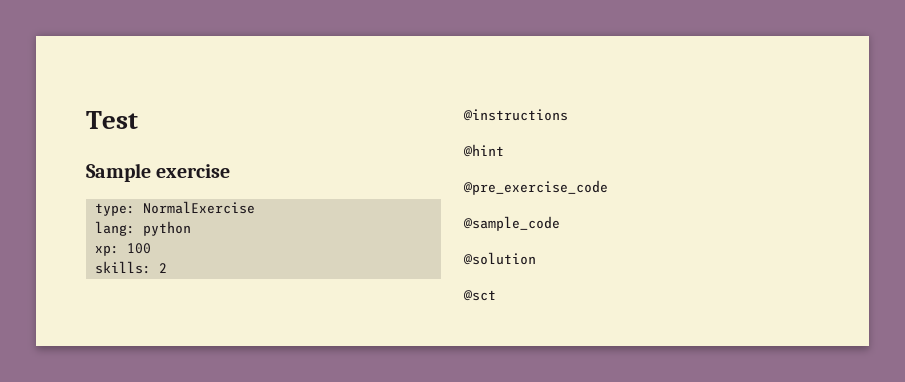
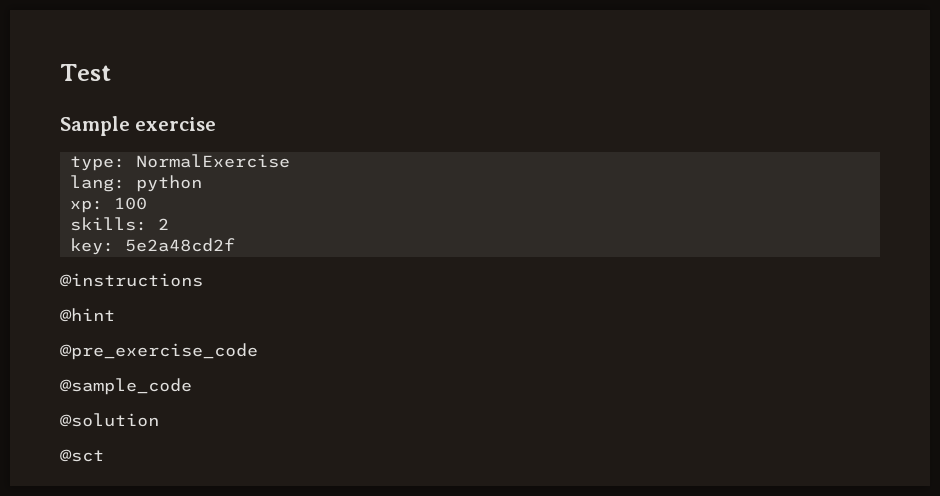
(167, 268) none -> [69,238,235,255] // key: 5e2a48cd2f

